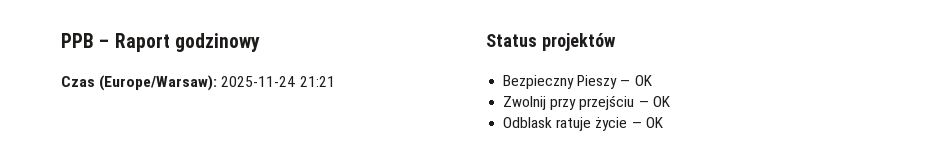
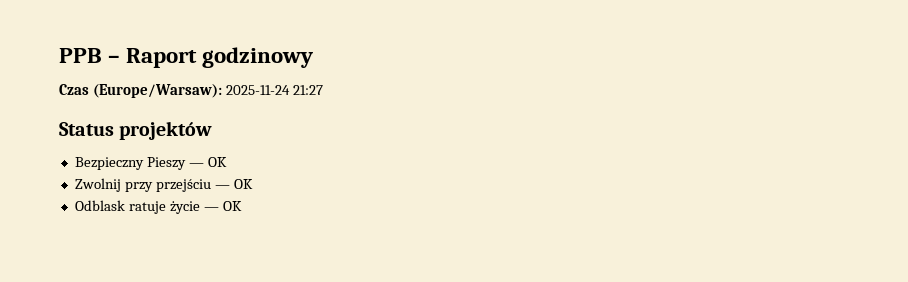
[299,76,335,87] 21:21 -> [292,85,323,95] 21:27

